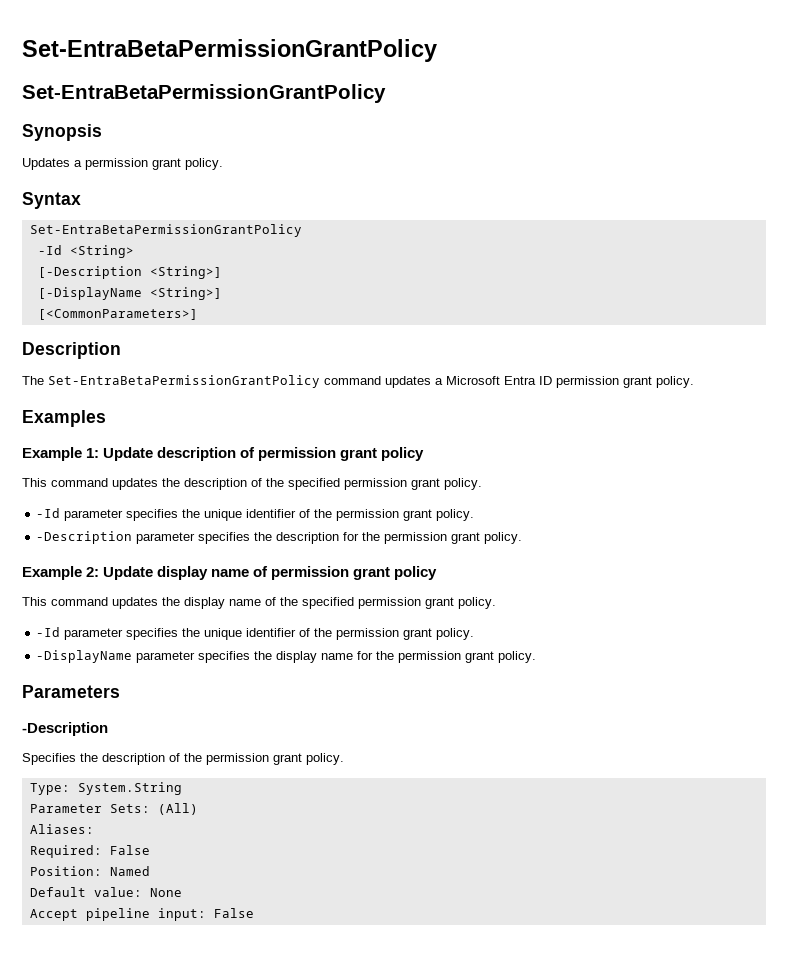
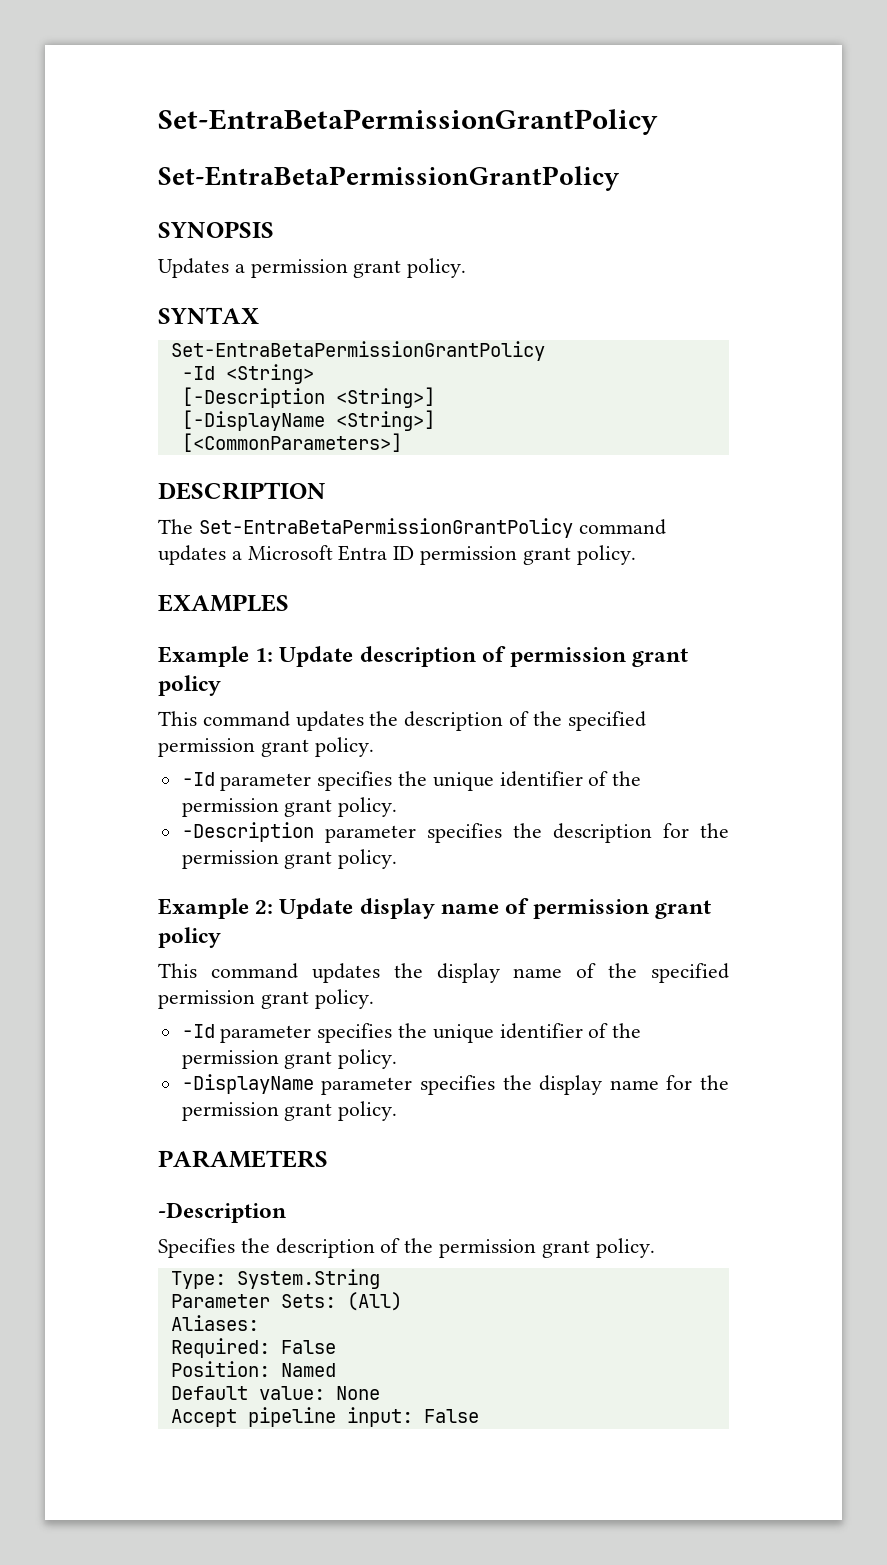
[22,124,102,141] Synopsis -> [158,221,274,238] SYNOPSIS
[22,192,81,209] Syntax -> [158,307,259,324] SYNTAX
[22,342,121,359] Description -> [158,482,326,500] DESCRIPTION
[22,410,106,427] Examples -> [158,594,289,612] EXAMPLES
[22,685,120,698] Parameters -> [158,1150,328,1168] PARAMETERS

